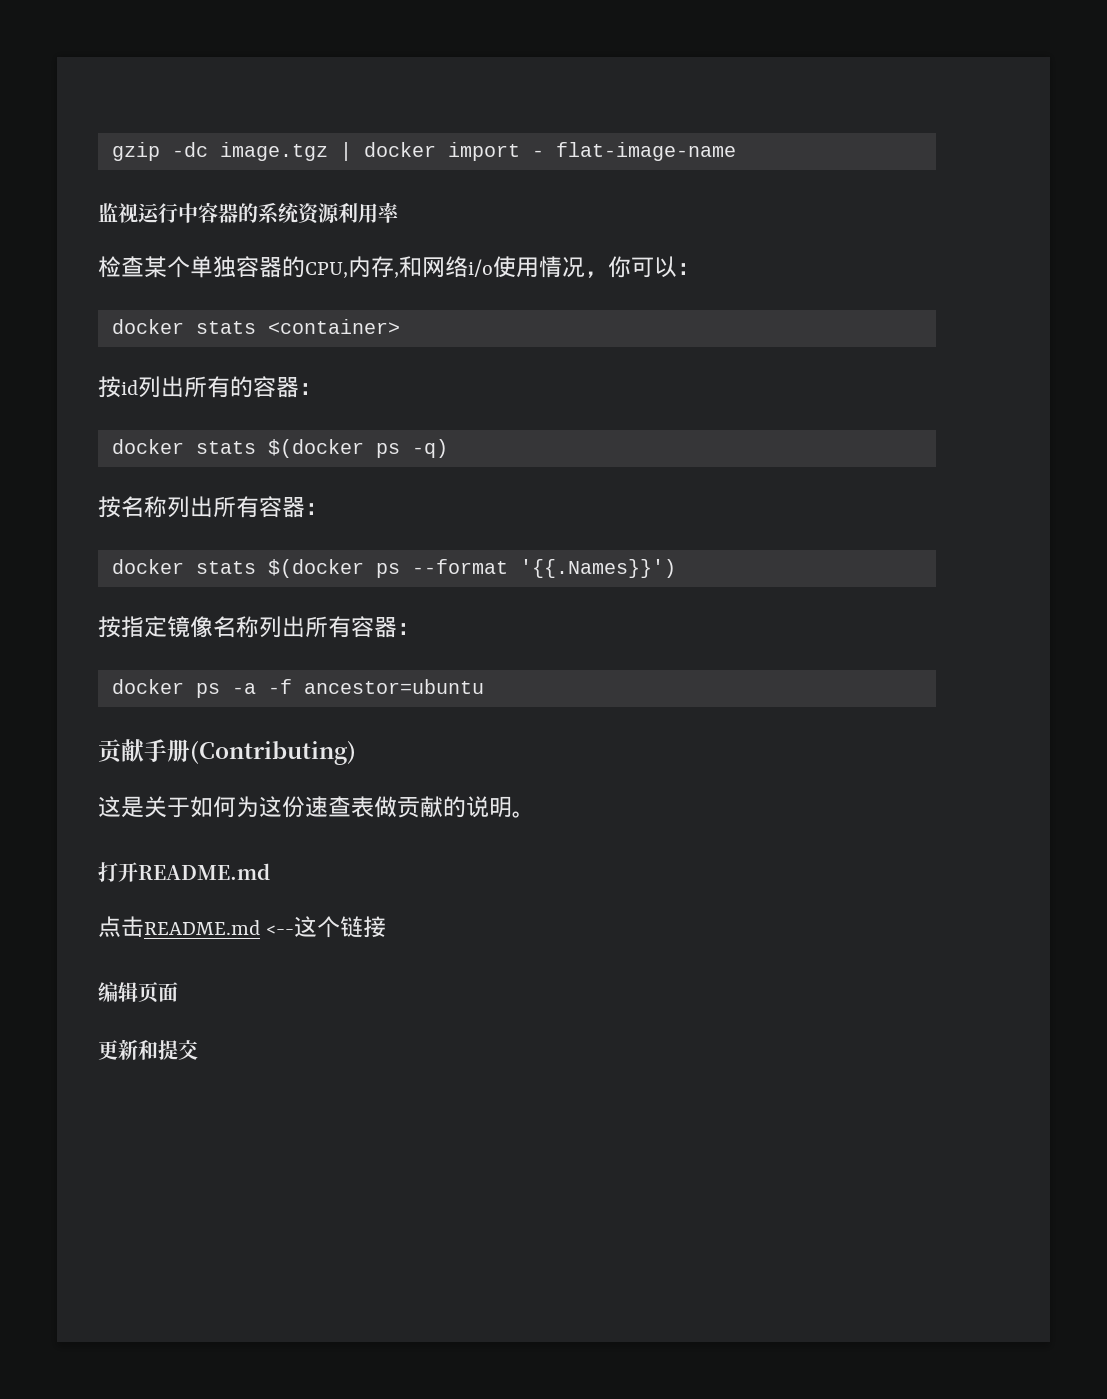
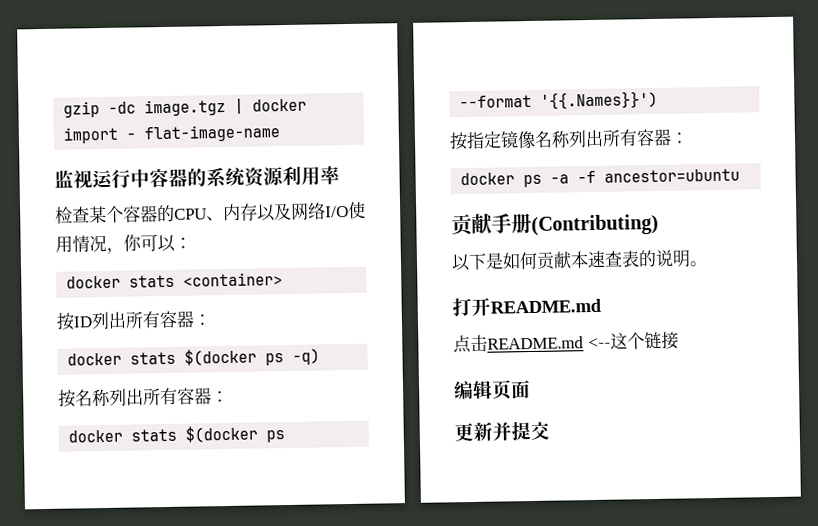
[190,256,493,278] 单独容器的CPU,内存,和网络i/o -> [123,202,349,223] 容器的CPU、内存以及网络I/O
[121,376,253,398] id列出所有的 -> [73,311,161,330] ID列出所有
[98,796,443,818] 这是关于如何为这份速查表做贡献 -> [451,250,640,272] 以下是如何贡献本速查表
[138,1040,158,1060] 和 -> [492,421,512,441] 并

